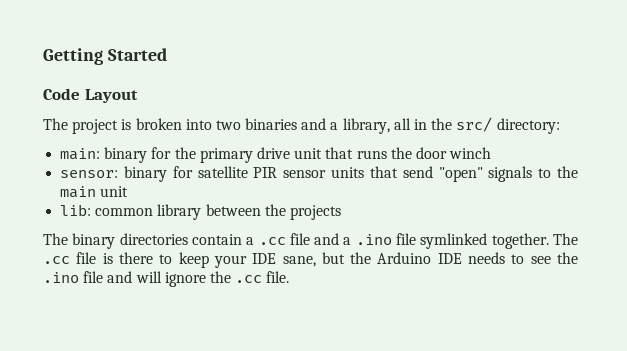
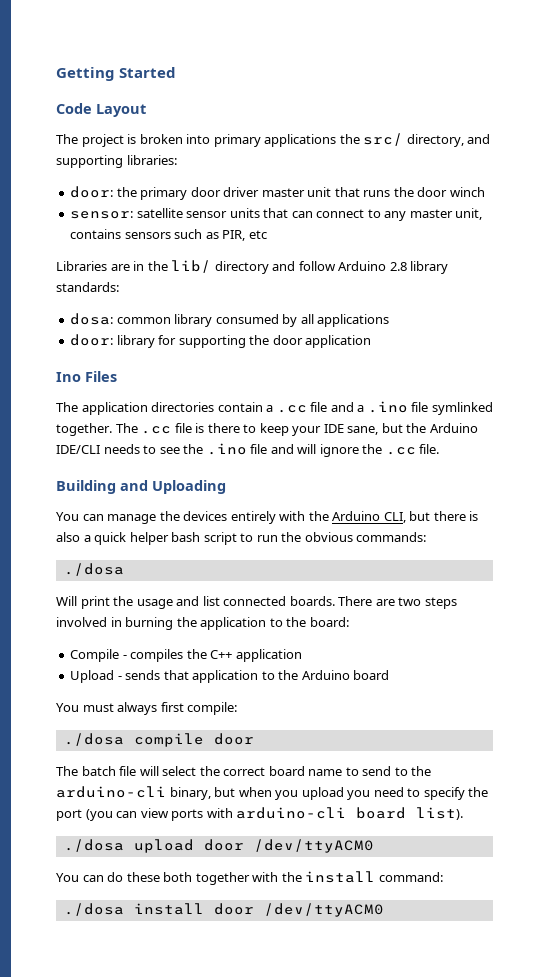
[215,117,560,134] [60,147,290,163] two binaries and a library, all in the src/ directory: // main: binary for the primary drive -> [213,133,491,147] [56,155,177,168] [70,186,305,200] primary applications the src/ directory, and supporting libraries: // door: the primary door driver master
[123,166,578,182] [60,186,129,198] [60,204,341,220] [43,233,116,249] binary for satellite PIR sensor units that send "open" signals to the main unit // lib: common library between the projects // The binary -> [136,208,483,221] [70,229,267,241] [56,260,449,274] [56,282,119,292] [70,313,390,327] [70,334,372,348] [56,371,117,382] [56,402,148,415] satellite sensor units that can connect to any master unit, contains sensors such as PIR, etc // Libraries are in the lib/ directory and follow Arduino 2.8 library standards: // dosa: common library consumed by all applications // door: library for supporting the door application // Ino Files // The application
[437,253,462,264] IDE -> [56,445,100,454] IDE/CLI
(290, 277) none -> [56,480,226,494] [56,511,479,524] [56,532,427,545] [63,563,124,576] [56,596,457,609] [56,617,349,630] [70,649,302,662] [70,670,390,683] [56,702,238,715] [63,733,254,747] [56,766,432,776] [56,786,489,800] [56,807,464,821] [63,839,374,853] [56,871,443,885] [63,903,384,917] // Building and Uploading // You can manage the devices entirely with the Arduino CLI, but there is also a quick helper bash script to run the obvious commands: // ./dosa // Will print the usage and list connected boards. There are two steps involved in burning the application to the board: // Compile - compiles the C++ application // Upload - sends that application to the Arduino board // You must always first compile: // ./dosa compile door // The batch file will select the correct board name to send to the arduino-cli binary, but when you upload you need to specify the port (you can view ports with arduino-cli board list). // ./dosa upload door /dev/ttyACM0 // You can do these both together with the install command: // ./dosa install door /dev/ttyACM0

